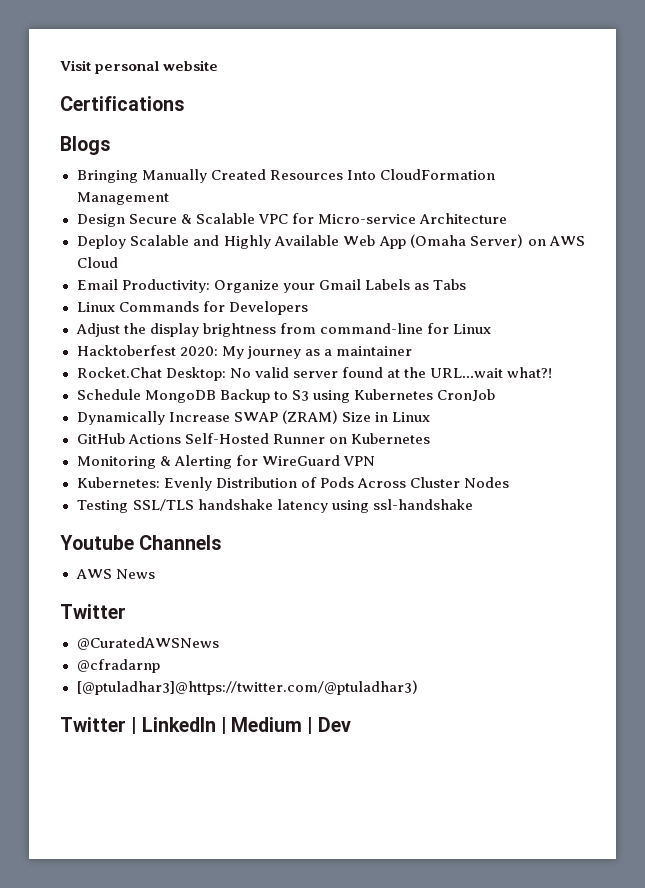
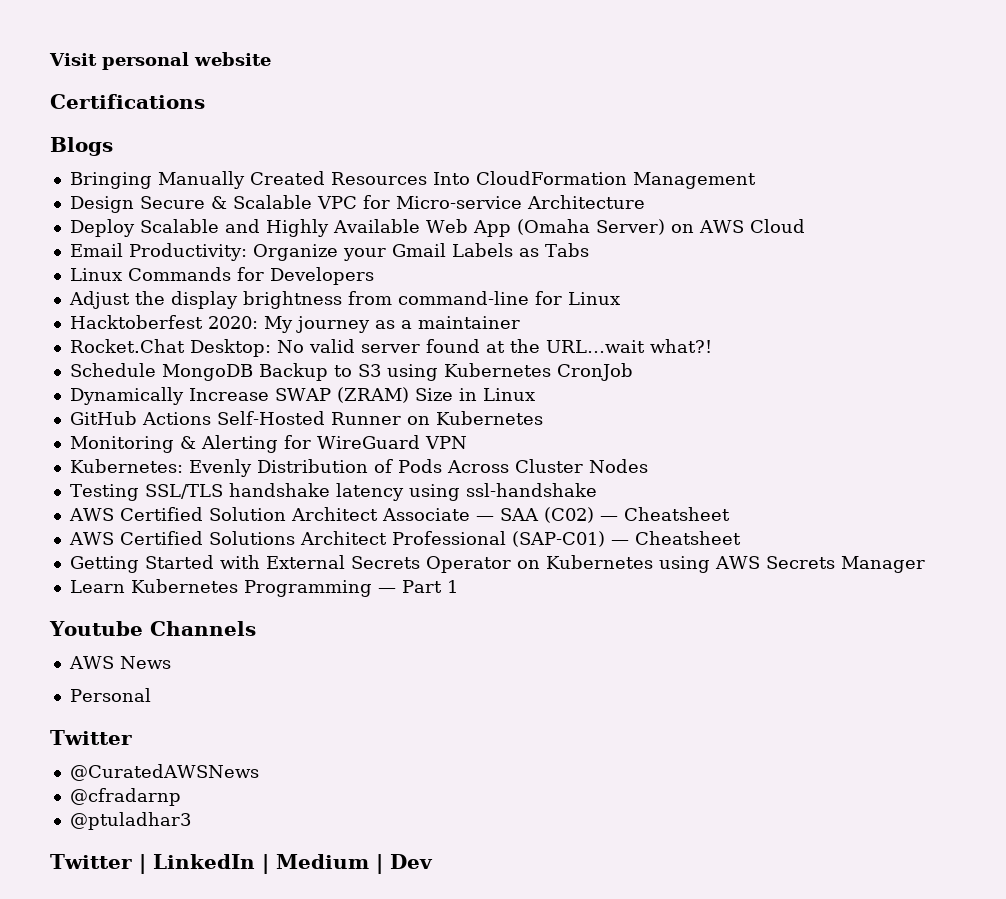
(473, 504) none -> [68,507,730,523] [68,531,741,547] [69,555,925,573] [69,579,458,597] // AWS Certified Solution Architect Associate — SAA (C02) — Cheatsheet // AWS Certified Solutions Architect Professional (SAP-C01) — Cheatsheet // Getting Started with External Secrets Operator on Kubernetes using AWS Secrets Manager // Learn Kubernetes Programming — Part 1
(155, 574) none -> [69,688,151,702] // Personal
[76,680,419,695] [@ptuladhar3]@https://twitter.com/@ptuladhar3) -> [69,812,191,830] @ptuladhar3

